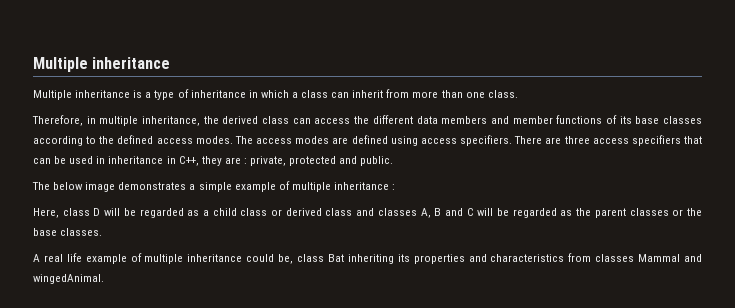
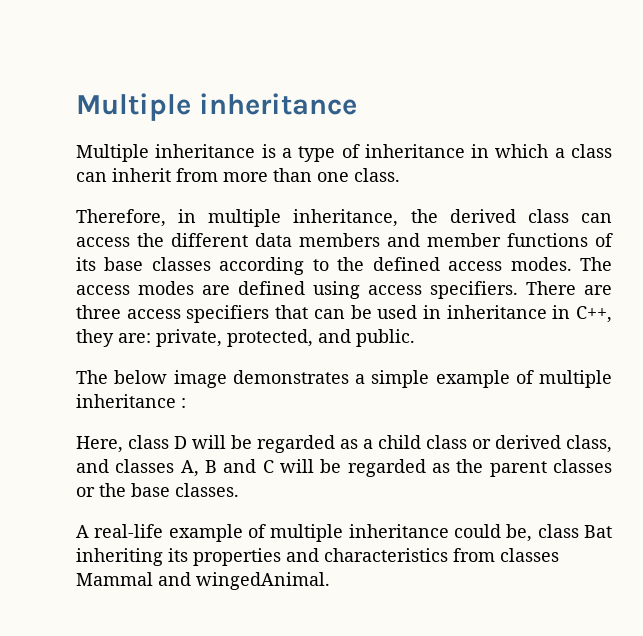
[224,156,337,166] are : private, protected -> [118,329,313,347] are: private, protected,
[325,208,353,216] class -> [566,435,612,453] class,
[43,253,82,262] real life -> [94,524,164,538] real-life

